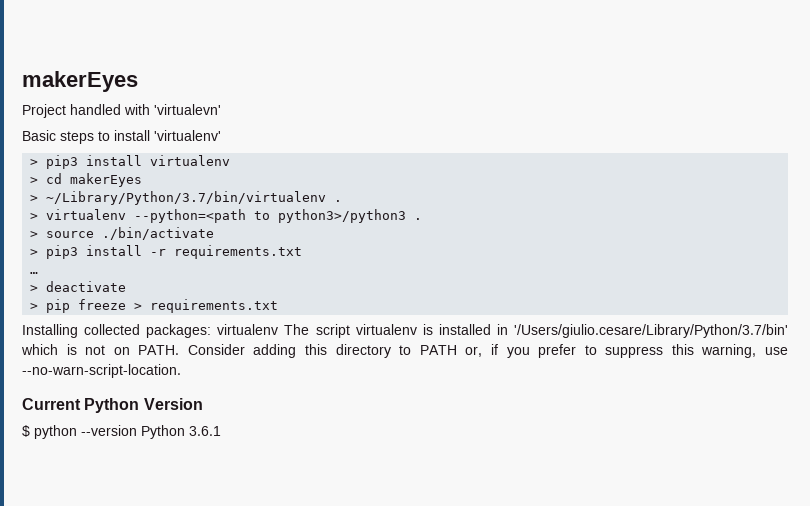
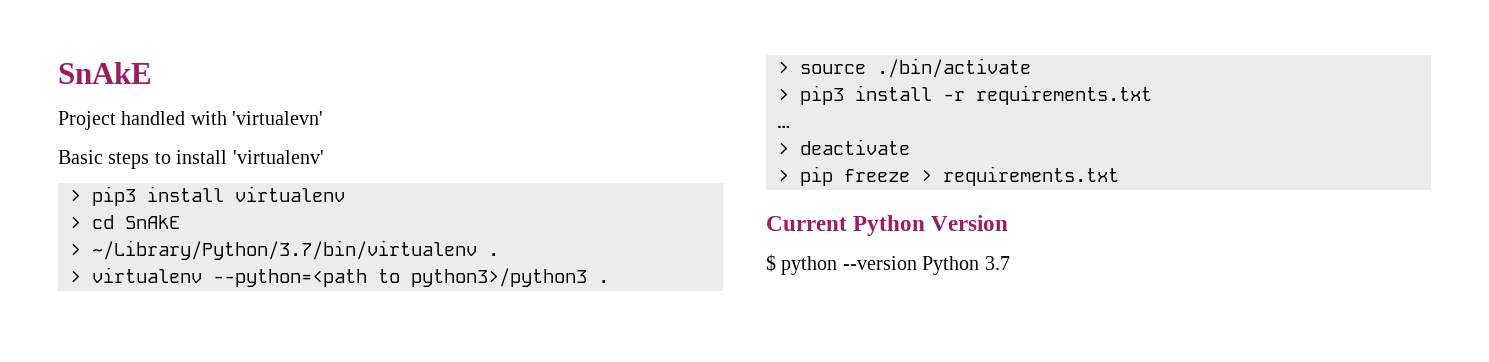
[22,71,138,92] makerEyes -> [58,62,152,84] SnAkE
[70,173,143,187] makerEyes -> [125,215,180,229] SnAkE
[22,324,789,338] [21,344,788,358] [22,364,181,378] // Installing collected packages: virtualenv The script virtualenv is installed in '/Users/giulio.cesare/Library/Python/3.7/bin' which is not on PATH. Consider adding this directory to PATH or, if you prefer to suppress this warning, use --no-warn-script-location. -> (1119, 176) none
[189,426,221,436] 3.6.1 -> [984,256,1010,270] 3.7

